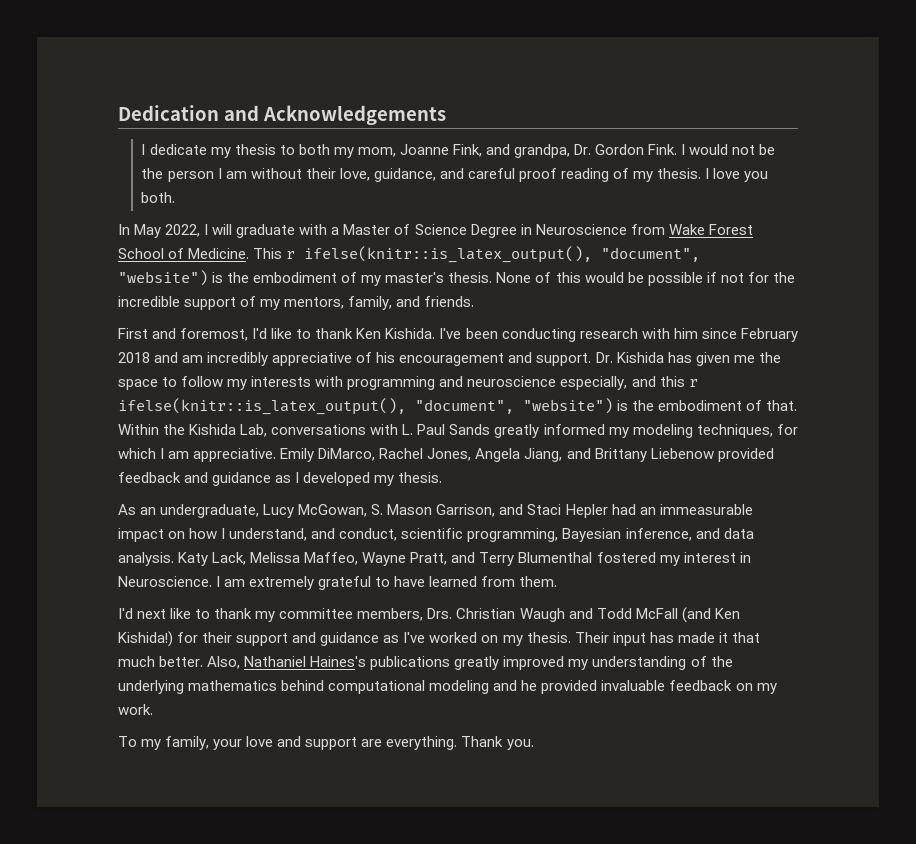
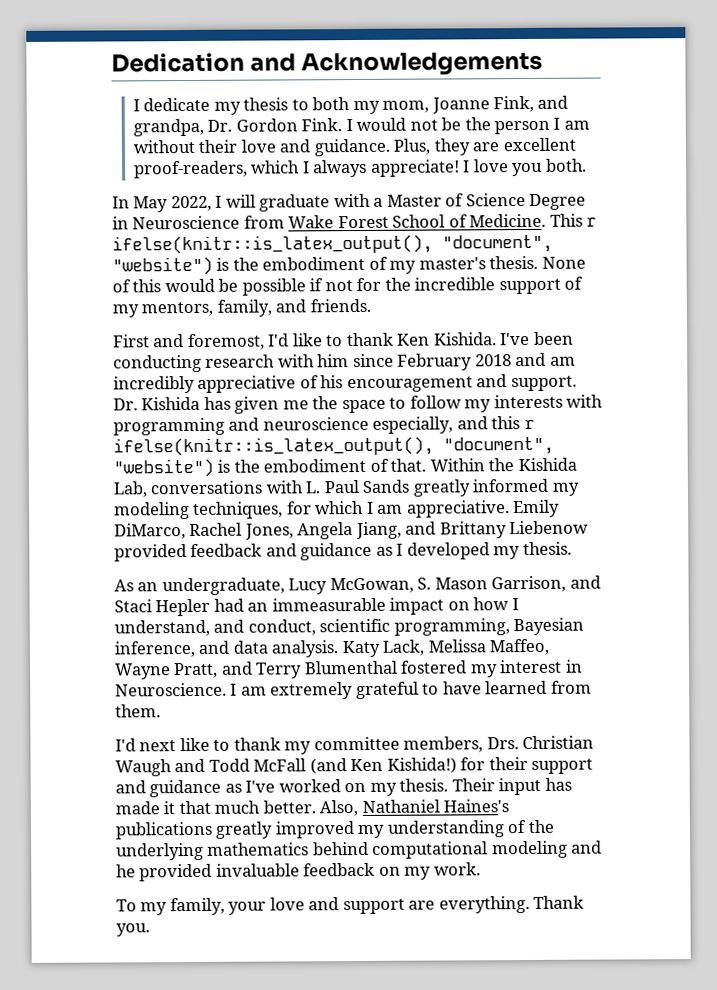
[339,168,702,182] love, guidance, and careful proof reading of my thesis. -> [240,137,576,157] [133,159,460,179] love and guidance. Plus, they are excellent proof-readers, which I always appreciate!

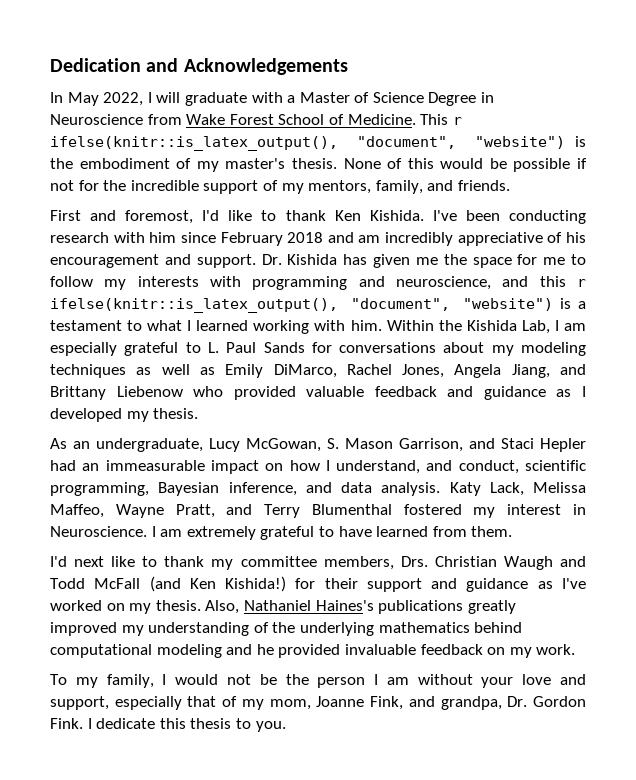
[132,95,569,115] [132,117,590,137] [132,137,576,157] [133,158,587,179] // I dedicate my thesis to both my mom, Joanne Fink, and grandpa, Dr. Gordon Fink. I would not be the person I am without their love and guidance. Plus, they are excellent proof-readers, which I always appreciate! I love you both. -> (348, 66) none
(386, 406) none -> [517,254,566,265] for me
[262,416,454,434] neuroscience especially, -> [396,276,491,290] neuroscience,
[233,457,577,473] [113,478,580,498] [114,500,510,520] the embodiment of that. Within the Kishida Lab, conversations with L. Paul Sands greatly informed my modeling techniques, for which I am appreciative. -> [578,301,587,309] [50,320,587,334] [50,342,586,356] [50,364,215,378] a testament to what I learned working with him. Within the Kishida Lab, I am especially grateful to L. Paul Sands for conversations about my modeling techniques as well as
[114,544,187,562] provided -> [193,386,365,400] who provided valuable
[451,777,572,796] [115,800,316,815] Their input has made it that much better. -> (201, 605) none
[228,895,585,915] your love and support are everything. Thank -> [162,674,586,688] [50,696,587,710] [50,718,251,729] I would not be the person I am without your love and support, especially that of my mom, Joanne Fink, and grandpa, Dr. Gordon Fink. I dedicate this thesis to

